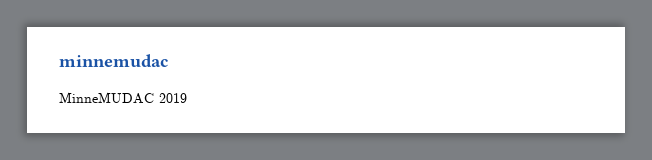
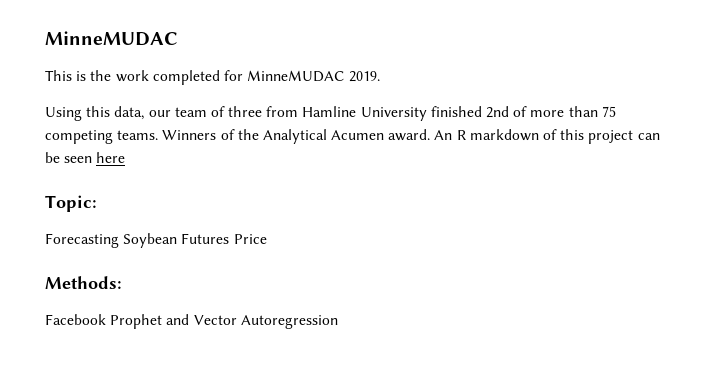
[59,54,168,68] [59,92,187,104] minnemudac // MinneMUDAC 2019 -> [45,31,178,46] [45,70,381,85] [45,106,616,121] [45,129,660,144] [45,152,126,163] [45,195,97,212] [45,233,267,248] [45,276,122,289] [45,314,338,329] MinneMUDAC // This is the work completed for MinneMUDAC 2019. // Using this data, our team of three from Hamline University finished 2nd of more than 75 competing teams. Winners of the Analytical Acumen award. An R markdown of this project can be seen here // Topic: // Forecasting Soybean Futures Price // Methods: // Facebook Prophet and Vector Autoregression

